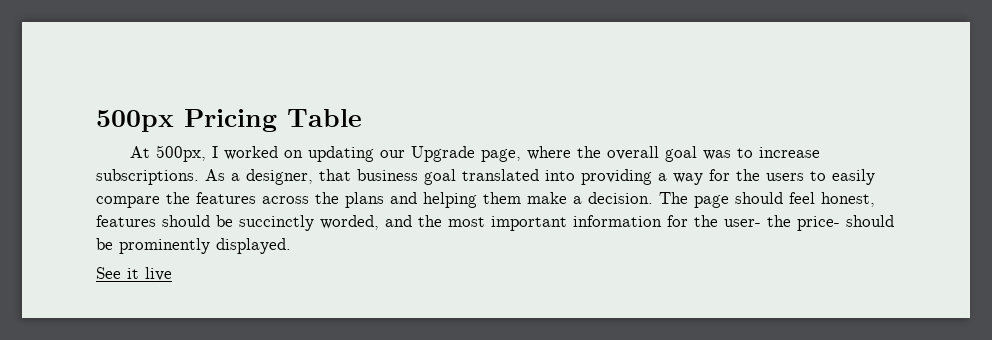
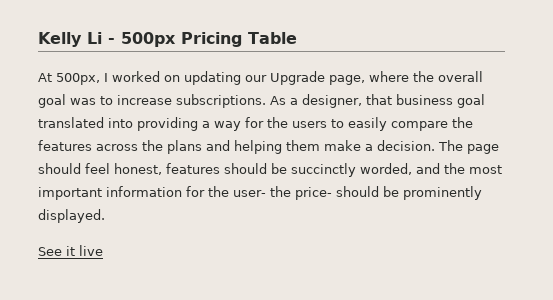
(96, 121) none -> [38,32,115,47] Kelly Li -

